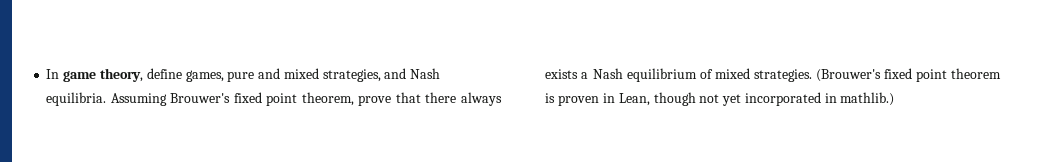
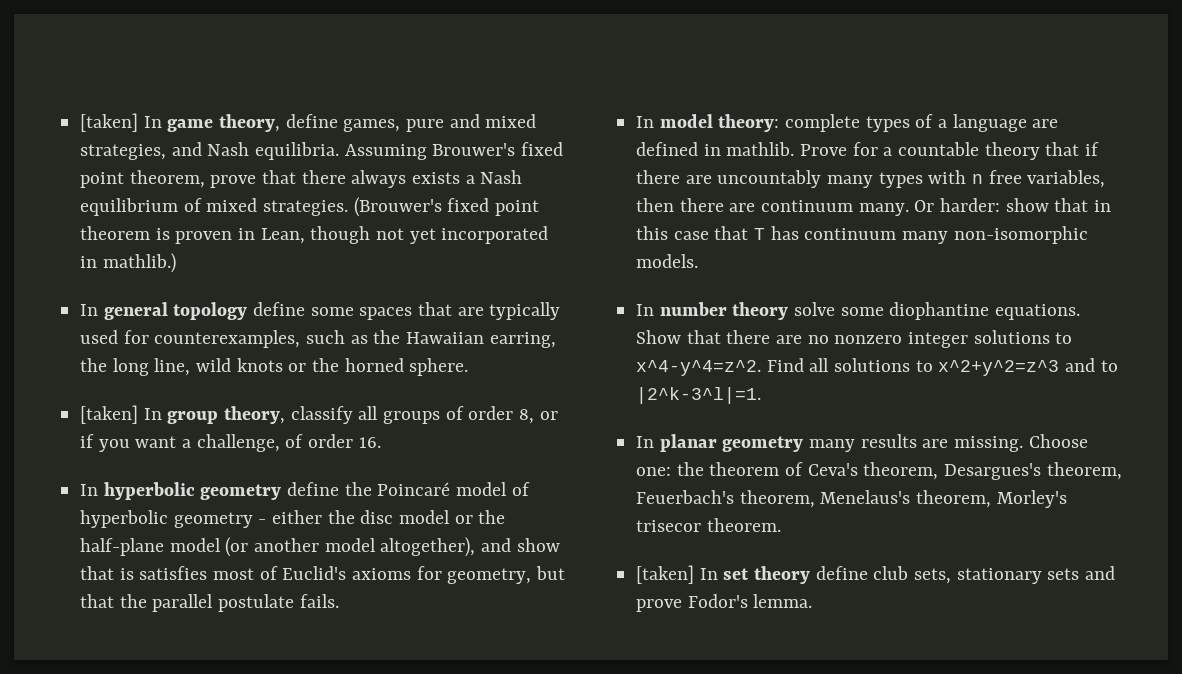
(46, 74) none -> [80,113,139,132] [taken]
(895, 99) none -> [80,302,561,320] [80,330,556,348] [80,358,469,376] [80,405,558,424] [80,434,381,452] [80,482,530,500] [80,510,506,528] [80,537,560,557] [80,566,566,584] [80,594,339,612] [636,114,1059,132] [636,142,1100,160] [636,170,1106,188] [636,198,1112,216] [636,226,1088,244] [636,254,699,268] [636,302,1081,320] [636,330,1073,348] [636,358,1118,376] [636,387,762,404] [636,434,1088,452] [636,462,1122,480] [636,490,1067,508] [636,518,781,532] [636,565,1116,584] [636,594,813,612] // In general topology define some spaces that are typically used for counterexamples, such as the Hawaiian earring, the long line, wild knots or the horned sphere. // [taken] In group theory, classify all groups of order 8, or if you want a challenge, of order 16. // In hyperbolic geometry define the Poincaré model of hyperbolic geometry - either the disc model or the half-plane model (or another model altogether), and show that is satisfies most of Euclid's axioms for geometry, but that the parallel postulate fails. // In model theory: complete types of a language are defined in mathlib. Prove for a countable theory that if there are uncountably many types with n free variables, then there are continuum many. Or harder: show that in this case that T has continuum many non-isomorphic models. // In number theory solve some diophantine equations. Show that there are no nonzero integer solutions to x^4-y^4=z^2. Find all solutions to x^2+y^2=z^3 and to |2^k-3^l|=1. // In planar geometry many results are missing. Choose one: the theorem of Ceva's theorem, Desargues's theorem, Feuerbach's theorem, Menelaus's theorem, Morley's trisecor theorem. // [taken] In set theory define club sets, stationary sets and prove Fodor's lemma.

